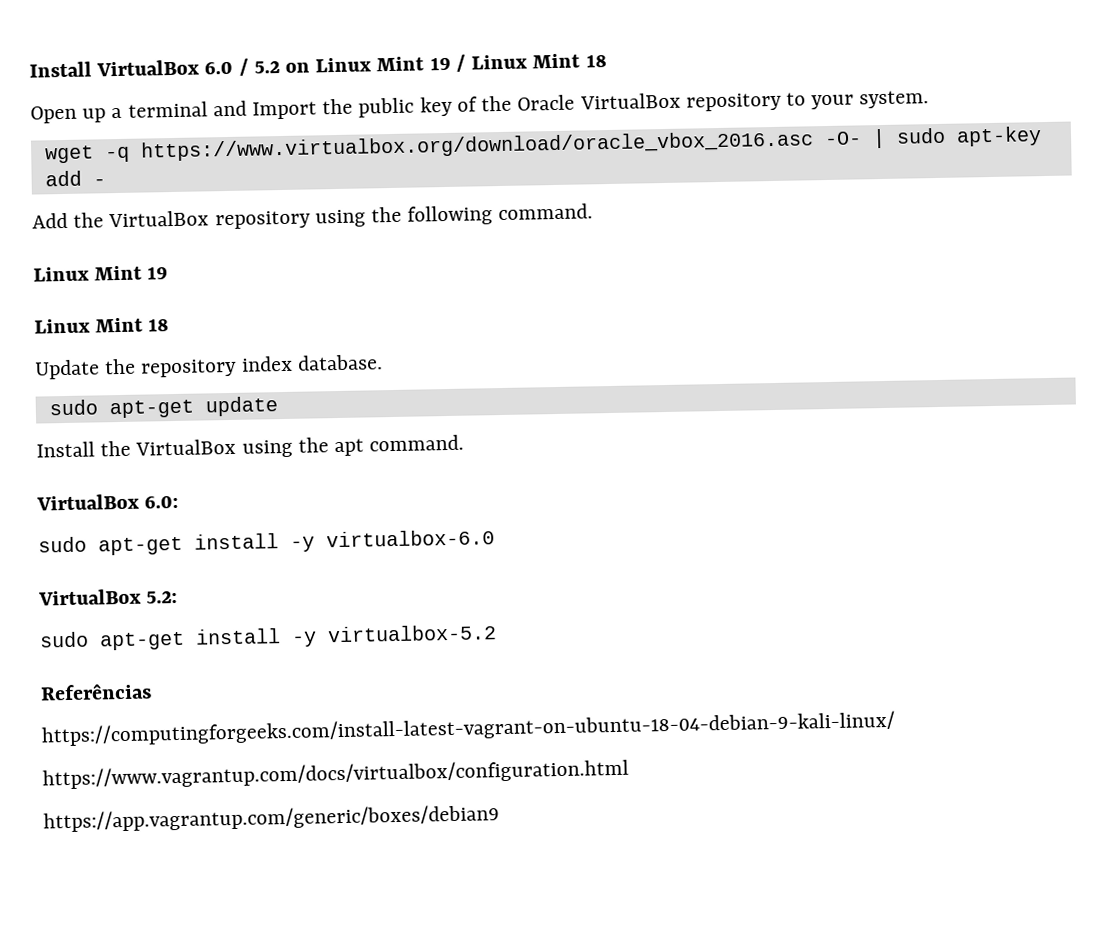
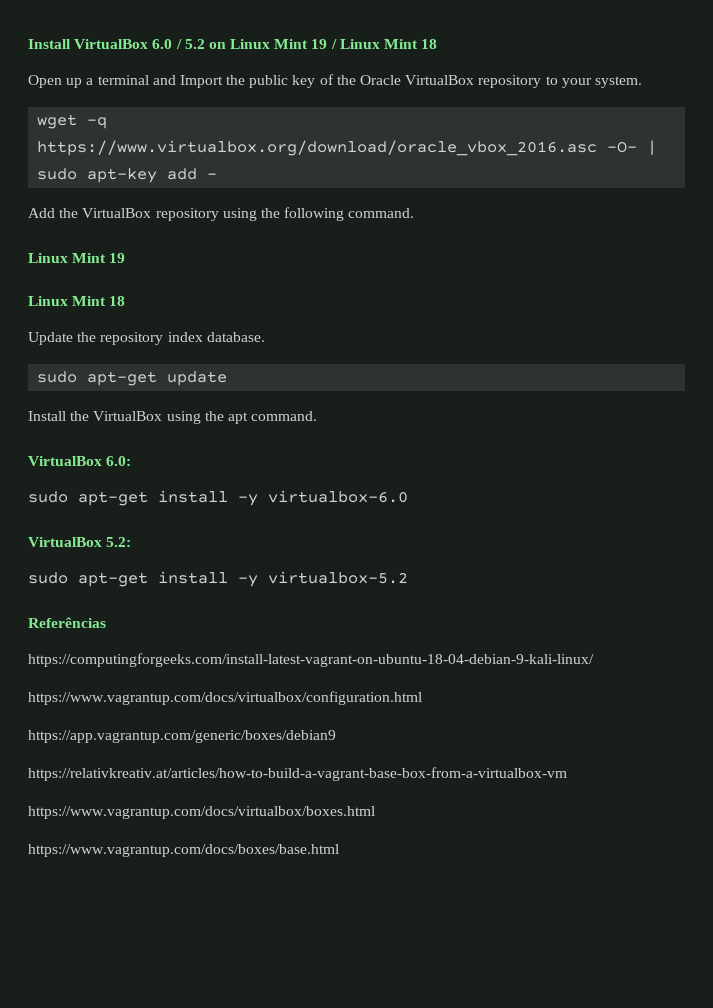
(500, 818) none -> [28,767,567,781] [28,806,375,819] [28,844,339,857] // https://relativkreativ.at/articles/how-to-build-a-vagrant-base-box-from-a-virtualbox-vm // https://www.vagrantup.com/docs/virtualbox/boxes.html // https://www.vagrantup.com/docs/boxes/base.html

